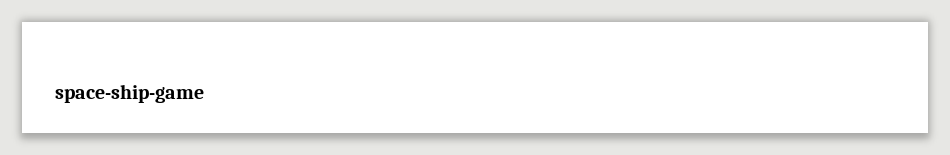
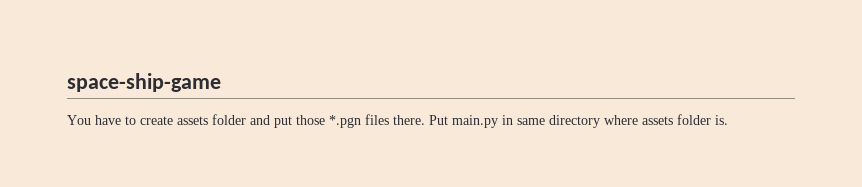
(204, 93) none -> [67,114,728,128] // You have to create assets folder and put those *.pgn files there. Put main.py in same directory where assets folder is.

